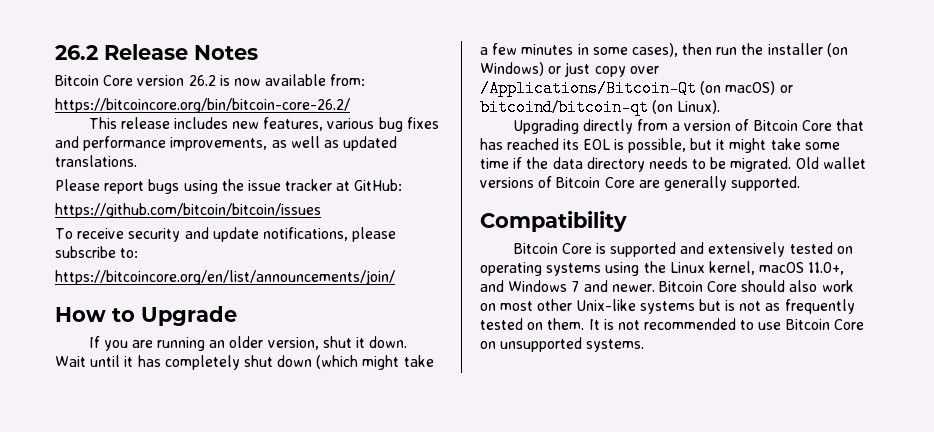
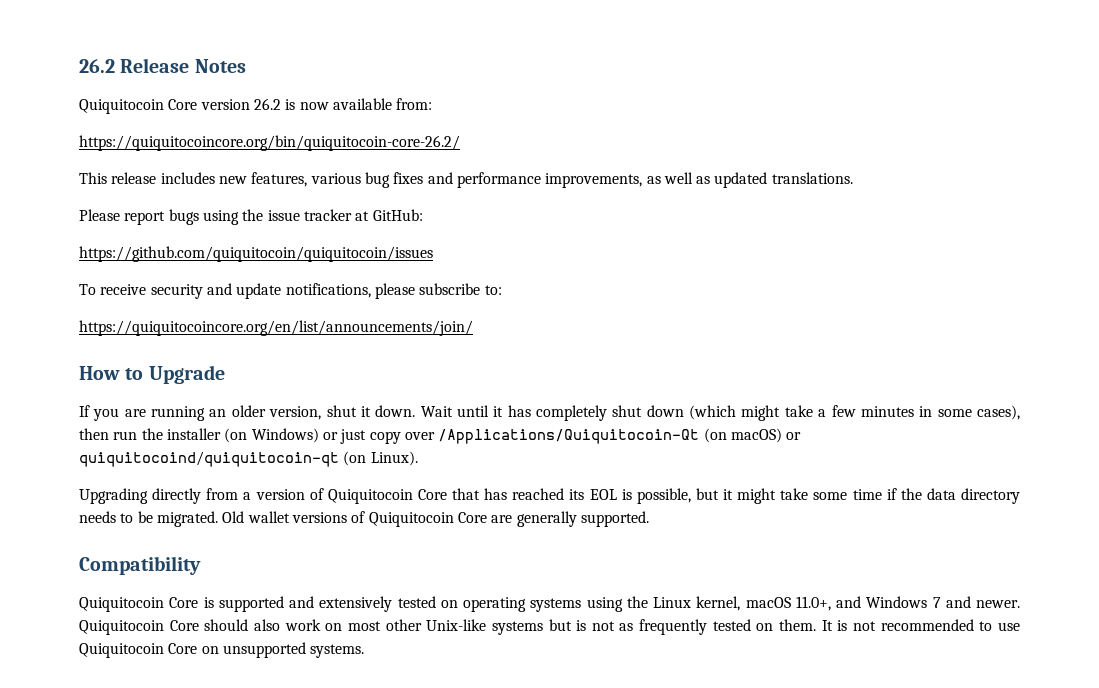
[55,75,99,86] Bitcoin -> [79,99,164,114] Quiquitocoin
[55,98,350,113] https://bitcoincore.org/bin/bitcoin-core-26.2/ -> [79,135,460,151] https://quiquitocoincore.org/bin/quiquitocoin-core-26.2/
[55,203,321,218] https://github.com/bitcoin/bitcoin/issues -> [79,246,433,262] https://github.com/quiquitocoin/quiquitocoin/issues
[55,270,395,285] https://bitcoincore.org/en/list/announcements/join/ -> [79,320,473,336] https://quiquitocoincore.org/en/list/announcements/join/
[480,80,697,97] /Applications/Bitcoin-Qt -> [438,429,700,444] /Applications/Quiquitocoin-Qt
[480,99,649,116] bitcoind/bitcoin-qt -> [79,451,339,467] quiquitocoind/quiquitocoin-qt
[753,120,798,131] Bitcoin -> [327,489,413,504] Quiquitocoin
[556,177,601,188] Bitcoin -> [368,512,454,527] Quiquitocoin
[513,243,558,254] Bitcoin -> [79,597,164,612] Quiquitocoin
[658,281,703,292] Bitcoin -> [79,620,164,635] Quiquitocoin
[785,319,830,330] Bitcoin -> [79,643,164,658] Quiquitocoin

